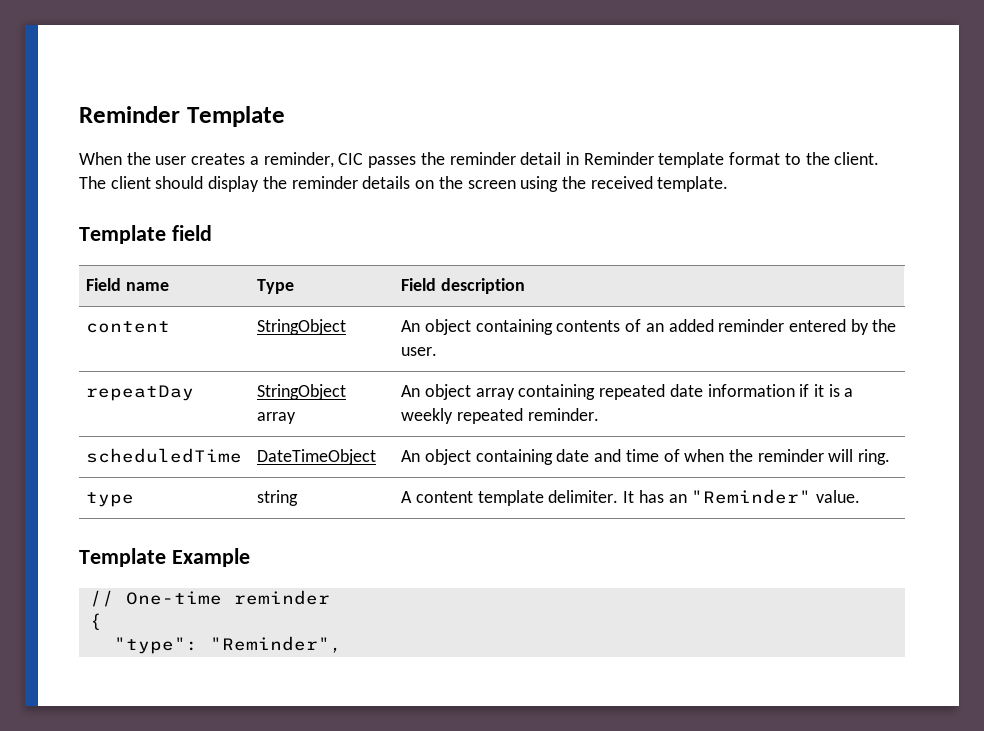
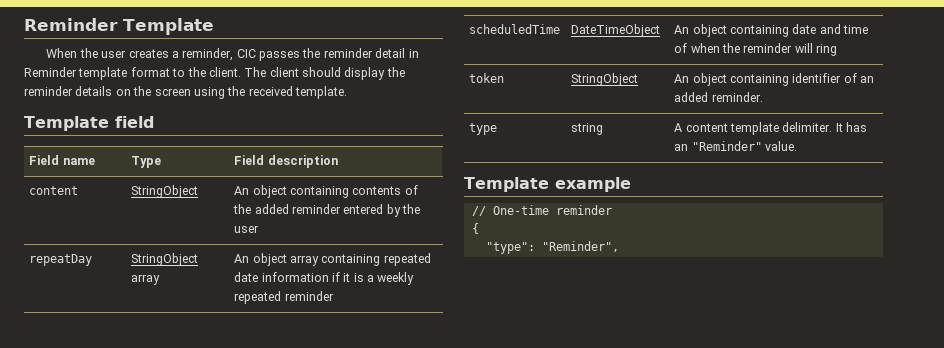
[645,323,664,332] an -> [233,204,252,214] the
[401,347,438,356] user. -> [234,225,260,233] user
[527,408,599,421] reminder. -> [284,291,334,301] reminder
[858,449,891,465] ring. -> [816,44,838,56] [469,73,505,83] [571,73,639,86] [674,73,875,86] [674,92,763,102] ring // token | StringObject | An object containing identifier of an added reminder.
[171,548,250,567] Example -> [554,177,631,192] example

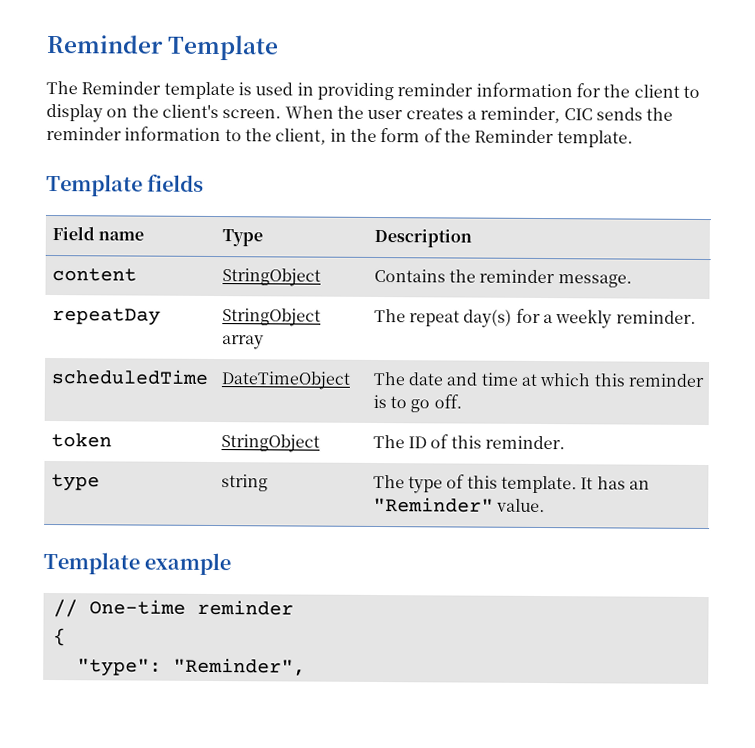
(214, 26) none -> [46,80,700,101] [46,103,282,123] The Reminder template is used in providing reminder information for the client to display on the client's screen.
[259,48,419,61] [24,67,405,80] [24,86,293,99] passes the reminder detail in Reminder template format to the client. The client should display the reminder details on the screen using the received -> [595,107,674,121] [46,126,555,145] sends the reminder information to the client, in the form of the Reminder
[114,116,154,128] field -> [147,174,205,192] fields
[234,155,338,168] Field description -> [373,228,472,248] Description
[234,185,418,198] [233,204,421,217] [234,225,260,233] [29,254,93,266] [131,253,199,266] [131,274,161,285] [234,253,431,266] [234,272,415,285] [234,291,334,304] [469,24,561,34] [571,24,661,37] [674,24,869,37] [674,43,838,56] [469,73,505,83] [571,73,639,86] [674,73,875,86] [674,92,763,102] [469,123,498,135] [571,123,604,135] [674,122,833,135] An object containing contents of the added reminder entered by the user // repeatDay | StringObject array | An object array containing repeated date information if it is a weekly repeated reminder // scheduledTime | DateTimeObject | An object containing date and time of when the reminder will ring // token | StringObject | An object containing identifier of an added reminder. // type | string | A content template delimiter. -> [373,268,632,288] [51,308,161,326] [221,308,321,327] [221,335,264,350] [373,308,696,329] [50,369,209,385] [220,371,351,390] [372,371,705,387] [372,394,462,413] [50,433,112,448] [220,434,320,453] [372,434,565,450] [50,474,100,492] [220,474,268,492] [372,474,577,494] Contains the reminder message. // repeatDay | StringObject array | The repeat day(s) for a weekly reminder. // scheduledTime | DateTimeObject | The date and time at which this reminder is to go off. // token | StringObject | The ID of this reminder. // type | string | The type of this template.

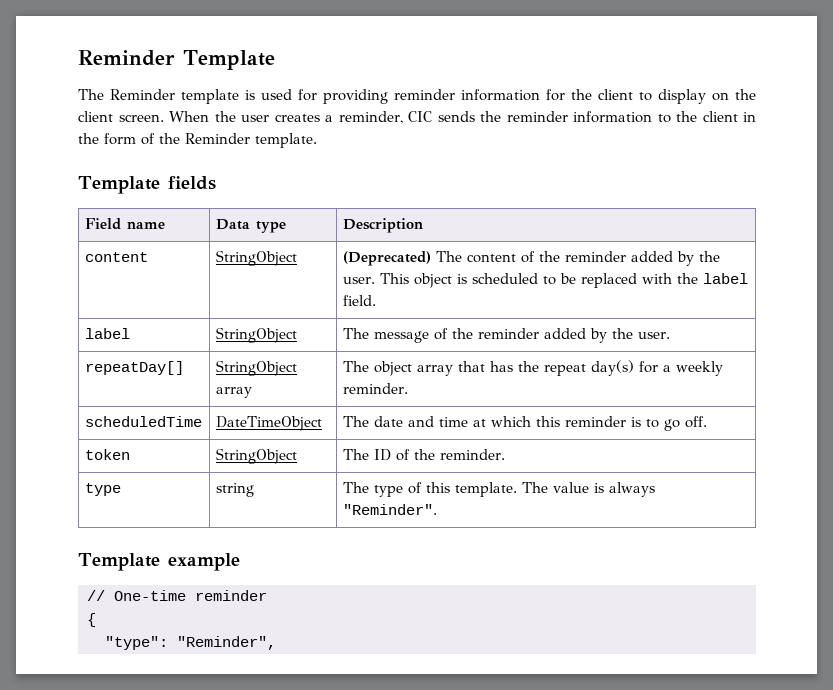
[296,82,314,96] in -> [298,89,317,101] for
[161,104,219,119] client's -> [78,111,113,122] client
[275,128,327,145] client, -> [702,111,738,122] client
[221,229,263,247] Type -> [215,219,286,233] Data type
[373,268,632,288] [51,308,161,326] [221,308,321,327] [221,335,264,350] [373,308,406,323] Contains the reminder message. // repeatDay | StringObject array | The -> [342,251,720,266] [342,273,748,288] [342,295,376,306] [84,328,130,339] [215,327,297,343] [342,328,670,343] [84,361,184,375] [215,360,297,376] [215,387,252,398] [342,361,539,376] (Deprecated) The content of the reminder added by the user. This object is scheduled to be replaced with the label field. // label | StringObject | The message of the reminder added by the user. // repeatDay[] | StringObject array | The object array that has the
[450,435,482,449] this -> [413,449,435,460] the
[580,476,650,490] [372,496,545,513] It has an "Reminder" value. -> [521,482,655,497] [342,504,437,515] The value is always "Reminder".

